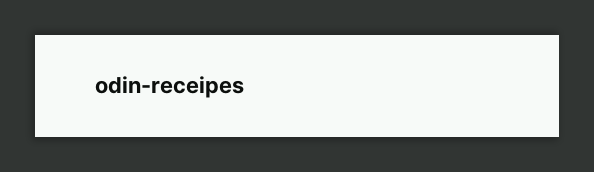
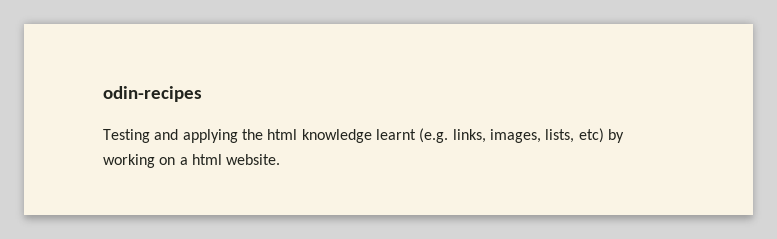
[95,76,244,98] odin-receipes -> [103,86,202,102] [103,128,624,143] [103,154,281,168] odin-recipes // Testing and applying the html knowledge learnt (e.g. links, images, lists, etc) by working on a html website.

